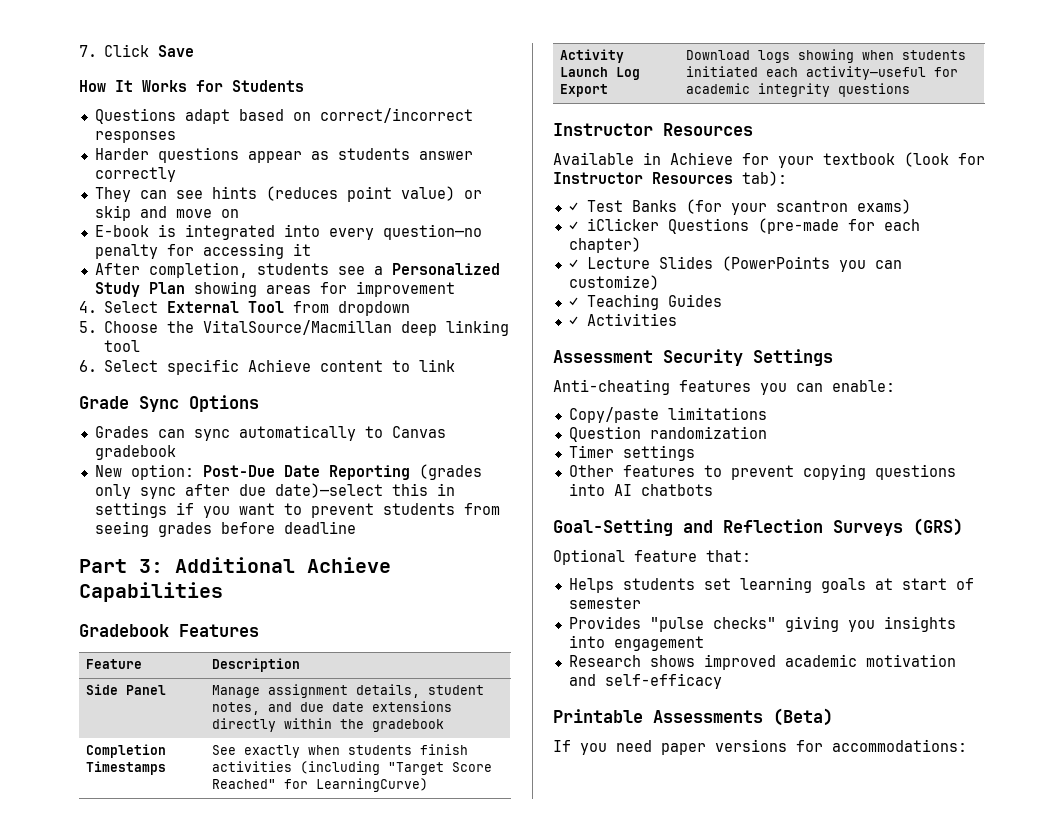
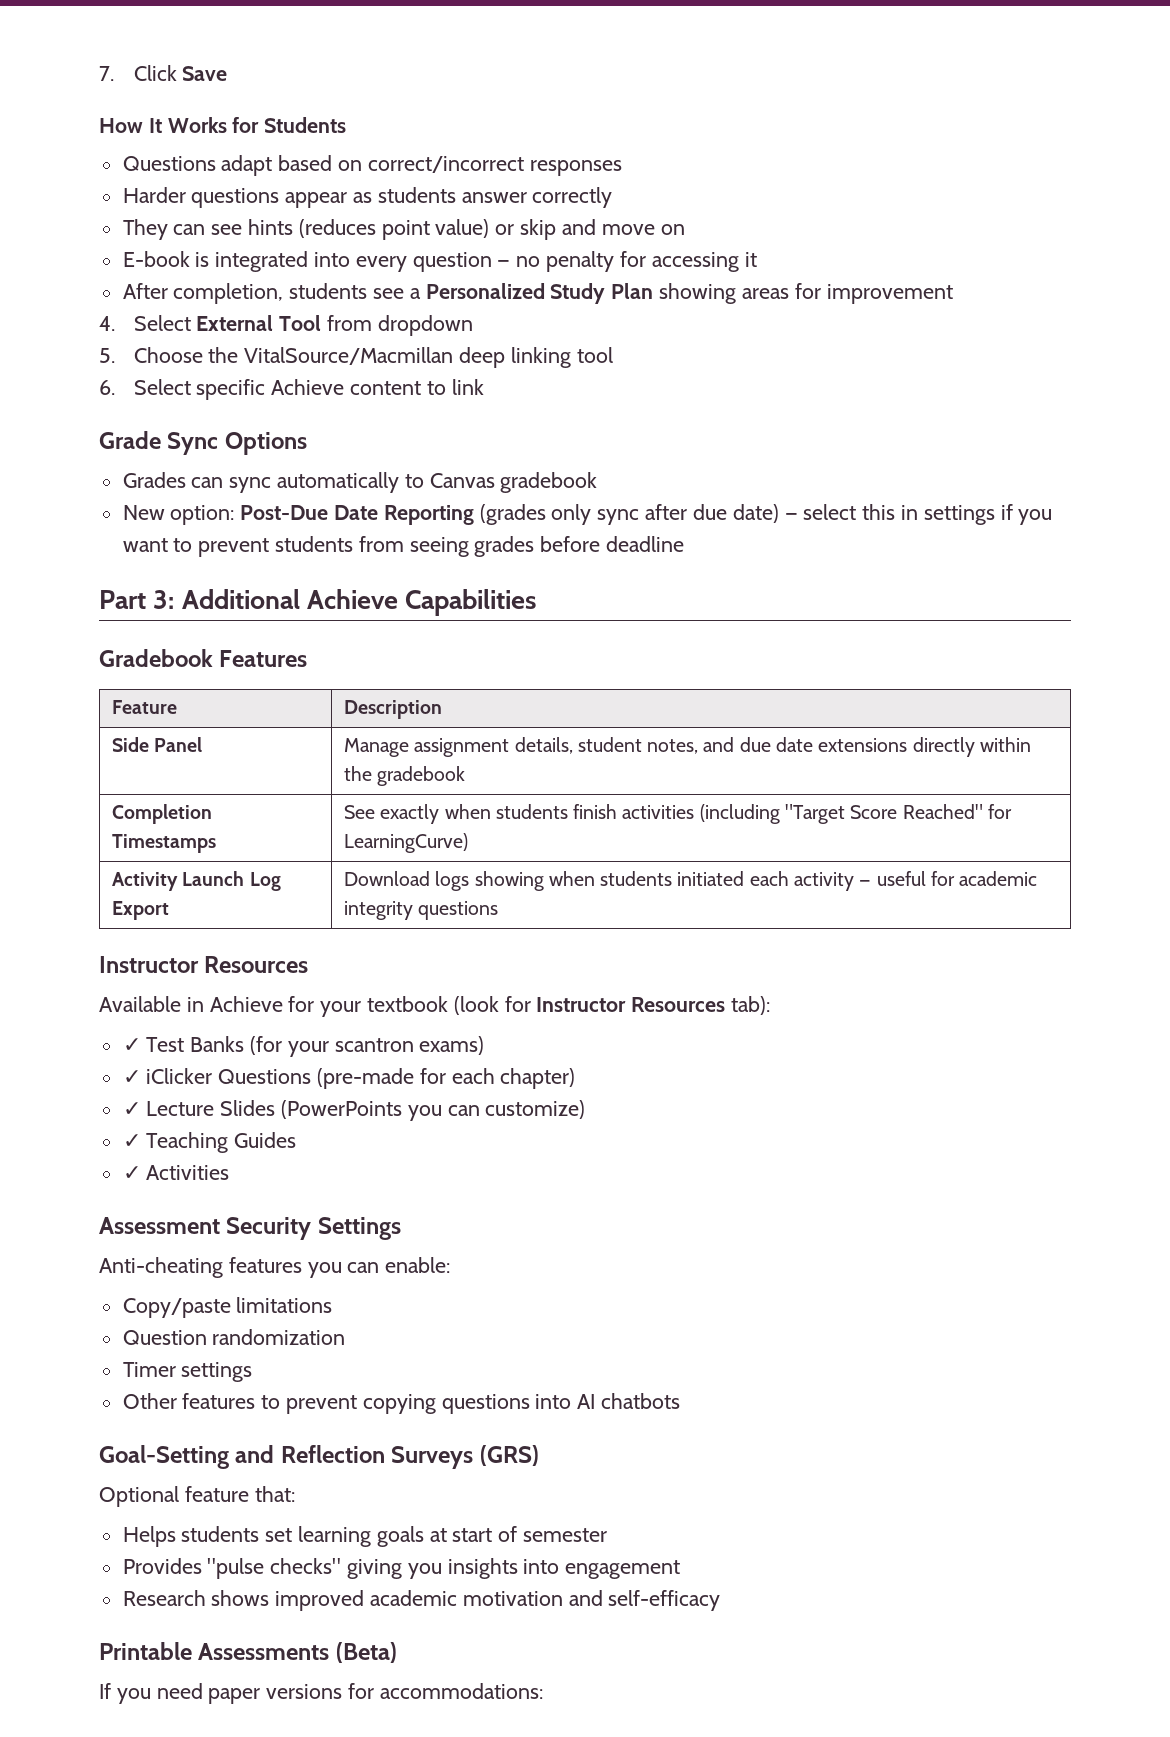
[382,224,482,240] question—no -> [412,252,541,272] question — no
[274,483,383,498] date)—select -> [732,504,857,523] date) — select
[806,66,927,80] activity—useful -> [794,871,926,891] activity — useful

